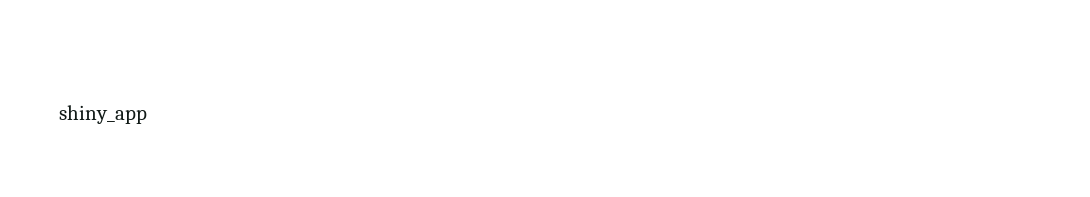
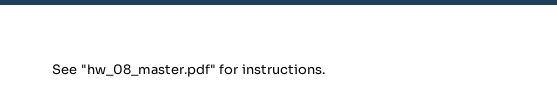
[59,105,147,124] shiny_app -> [52,64,325,77] See "hw_08_master.pdf" for instructions.

